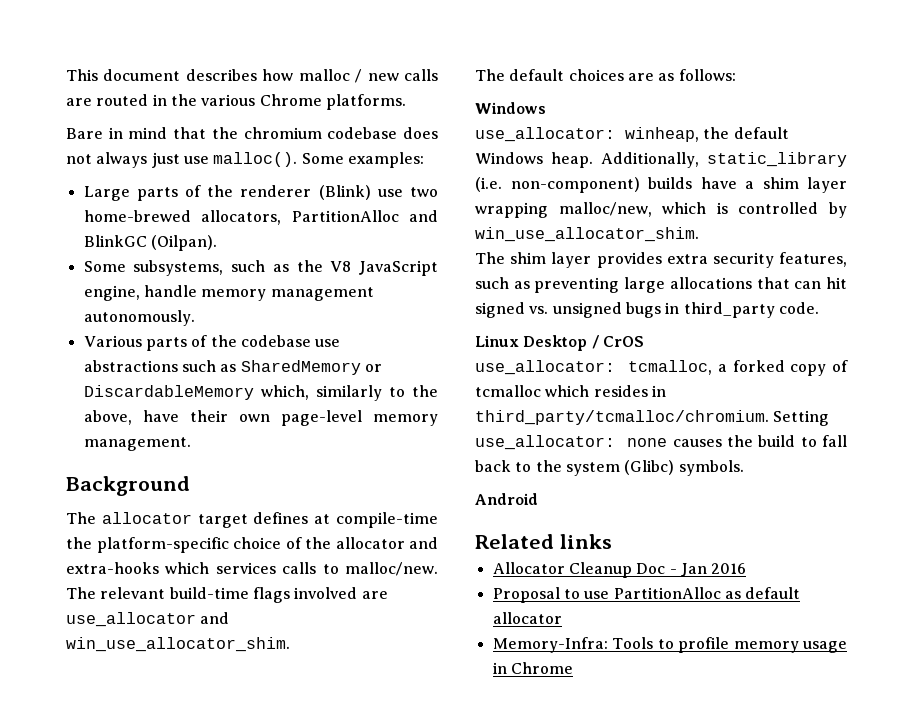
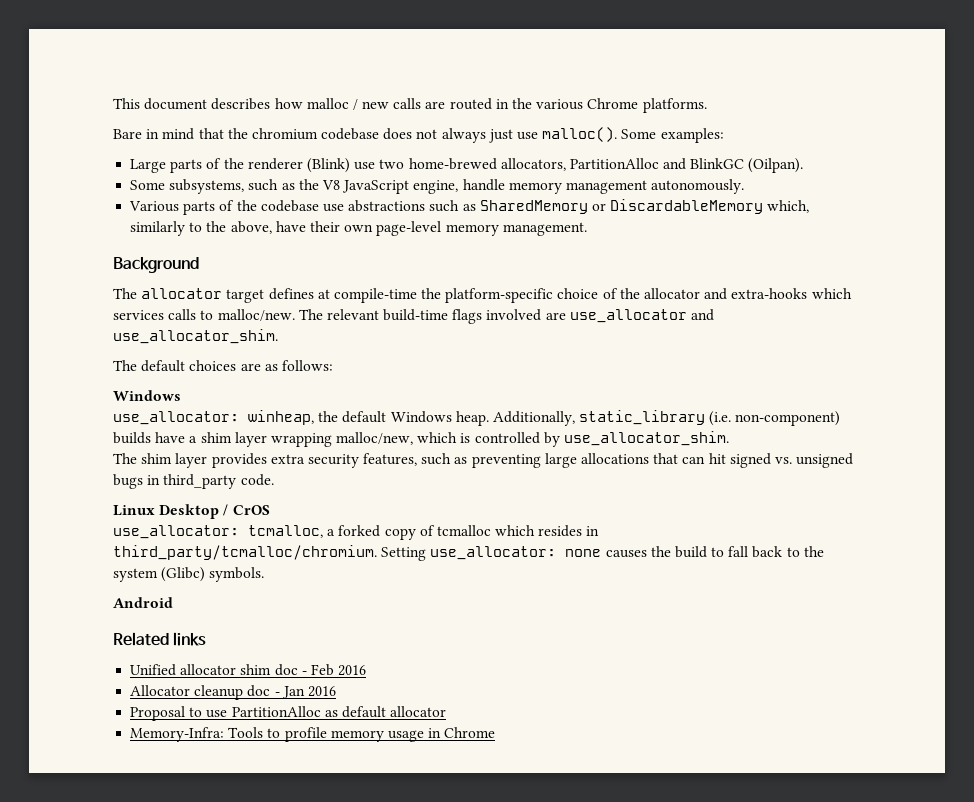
[66,637,290,652] win_use_allocator_shim. -> [113,329,278,344] use_allocator_shim.
[475,227,699,242] win_use_allocator_shim. -> [564,431,730,446] use_allocator_shim.
(612, 541) none -> [130,664,367,676] // Unified allocator shim doc - Feb 2016
[568,562,666,578] Cleanup Doc -> [194,685,271,700] cleanup doc

